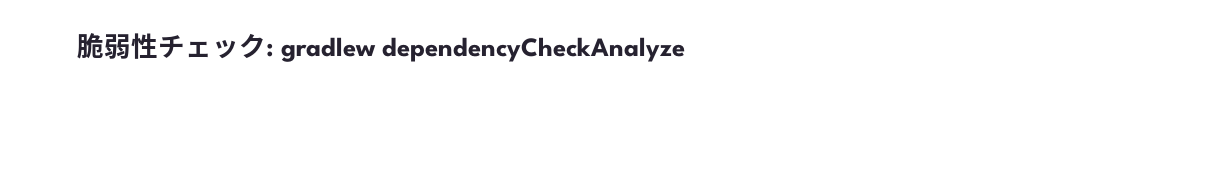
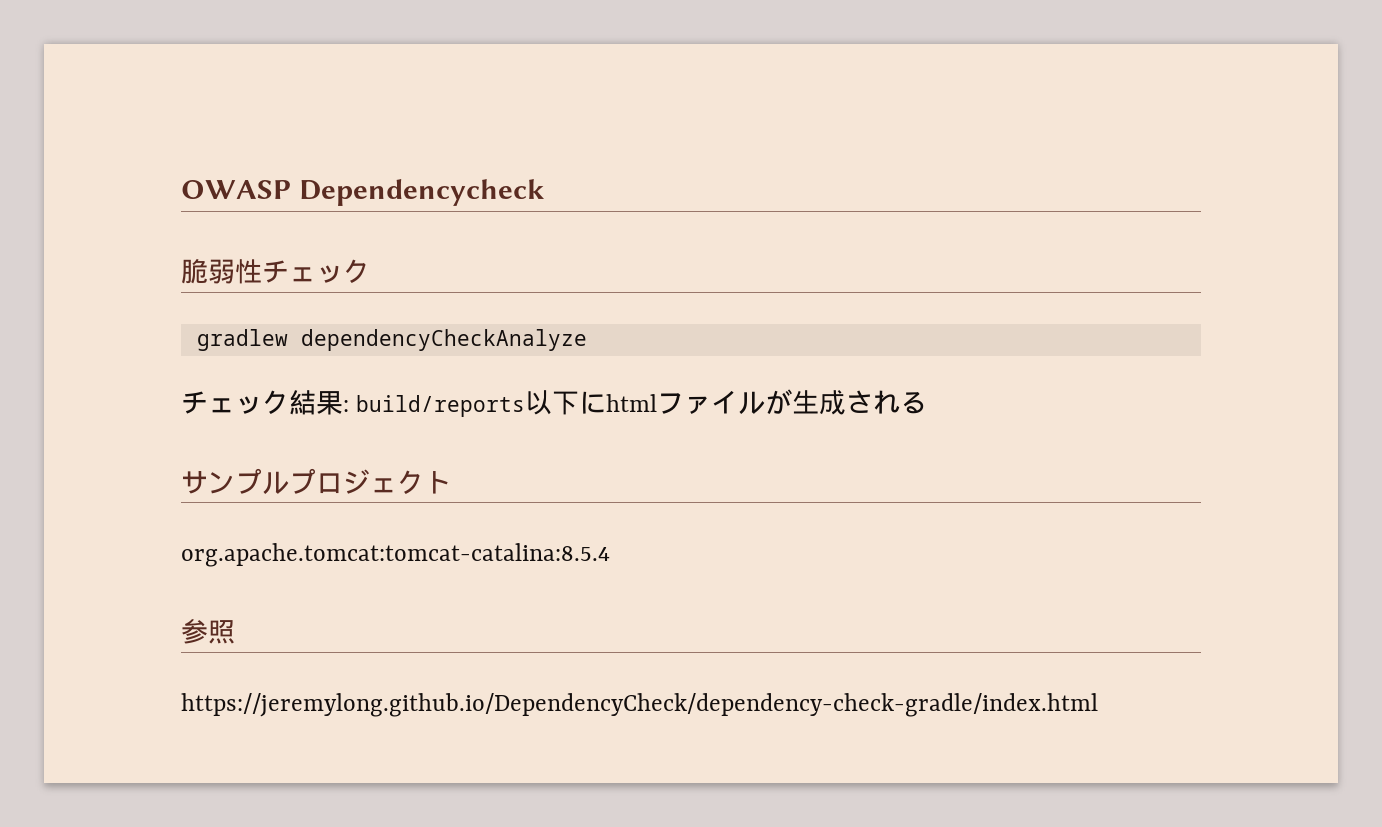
(77, 46) none -> [181,179,544,206] OWASP Dependencycheck //
[266,43,274,57] : -> (370, 271) //
(686, 49) none -> [181,389,928,417] [181,468,451,494] [181,543,610,567] [181,619,235,644] [181,693,1098,717] // チェック結果: build/reports以下にhtmlファイルが生成される // サンプルプロジェクト // org.apache.tomcat:tomcat-catalina:8.5.4 // 参照 // https://jeremylong.github.io/DependencyCheck/dependency-check-gradle/index.html

